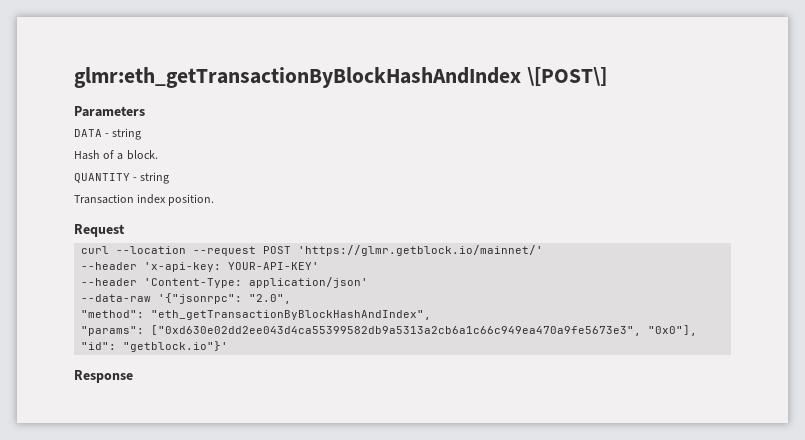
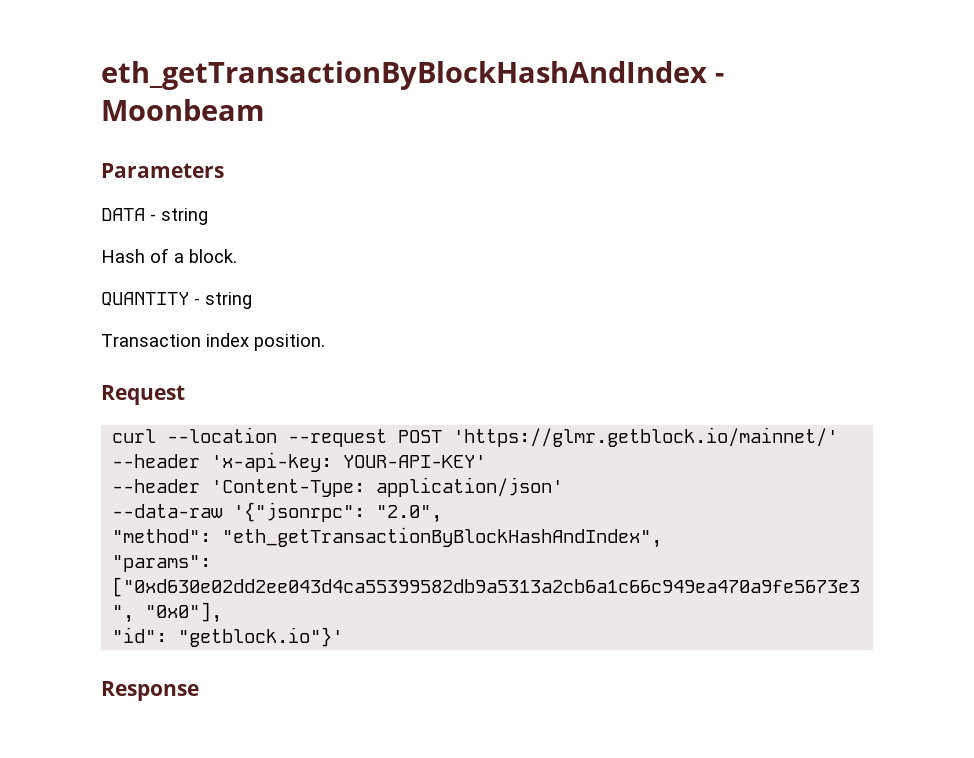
[74,67,607,88] glmr:eth_getTransactionByBlockHashAndIndex \[POST\] -> [101,61,724,90] [101,99,264,121] eth_getTransactionByBlockHashAndIndex - Moonbeam

